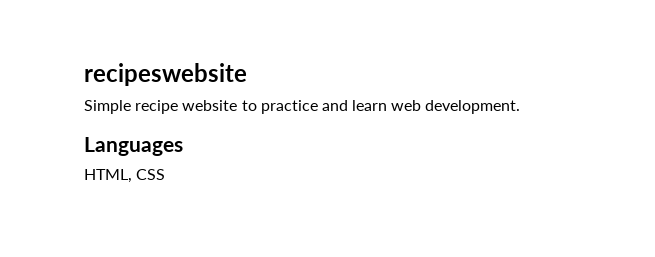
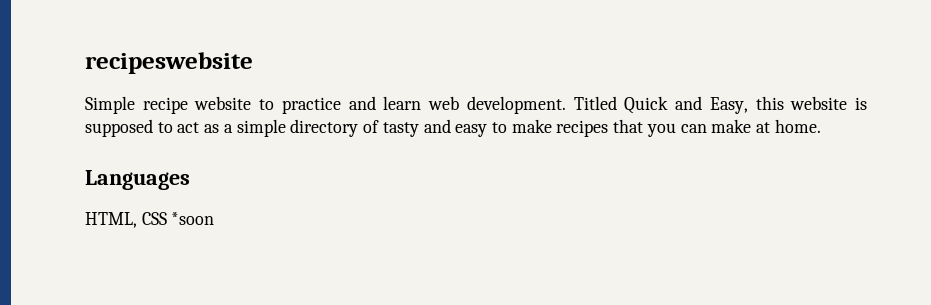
(521, 107) none -> [573,96,868,114] [85,119,821,137] Titled Quick and Easy, this website is supposed to act as a simple directory of tasty and easy to make recipes that you can make at home.
(166, 174) none -> [171,212,215,225] *soon

